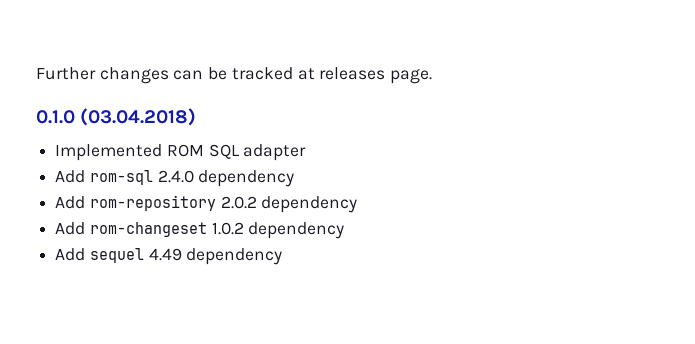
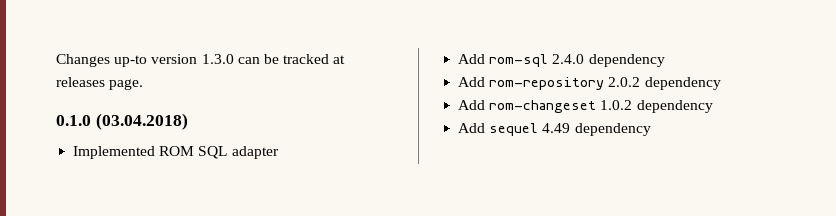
[36,67,169,84] Further changes -> [56,54,234,67] Changes up-to version 1.3.0

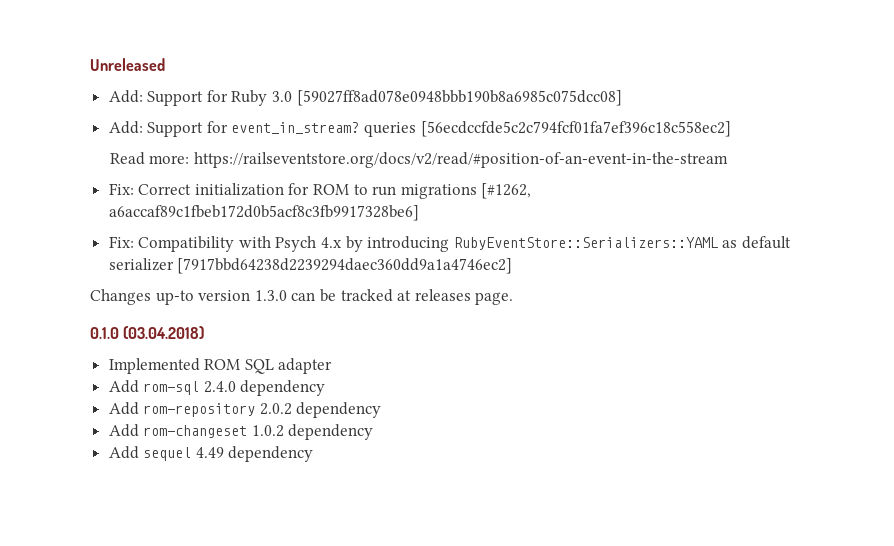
(56, 60) none -> [90,58,165,71] [108,90,622,106] [108,121,731,137] [109,152,728,168] [108,183,532,199] [108,205,419,221] [108,236,792,252] [108,258,513,274] Unreleased // Add: Support for Ruby 3.0 [59027ff8ad078e0948bbb190b8a6985c075dcc08] // Add: Support for event_in_stream? queries [56ecdccfde5c2c794fcf01fa7ef396c18c558ec2] // Read more: https://railseventstore.org/docs/v2/read/#position-of-an-event-in-the-stream // Fix: Correct initialization for ROM to run migrations [#1262, a6accaf89c1fbeb172d0b5acf8c3fb9917328be6] // Fix: Compatibility with Psych 4.x by introducing RubyEventStore::Serializers::YAML as default serializer [7917bbd64238d2239294daec360dd9a1a4746ec2] //

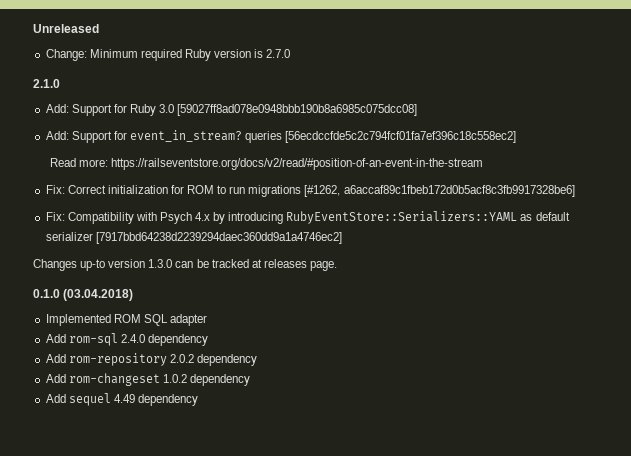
(165, 64) none -> [45,49,291,61] [33,79,60,88] // Change: Minimum required Ruby version is 2.7.0 // 2.1.0

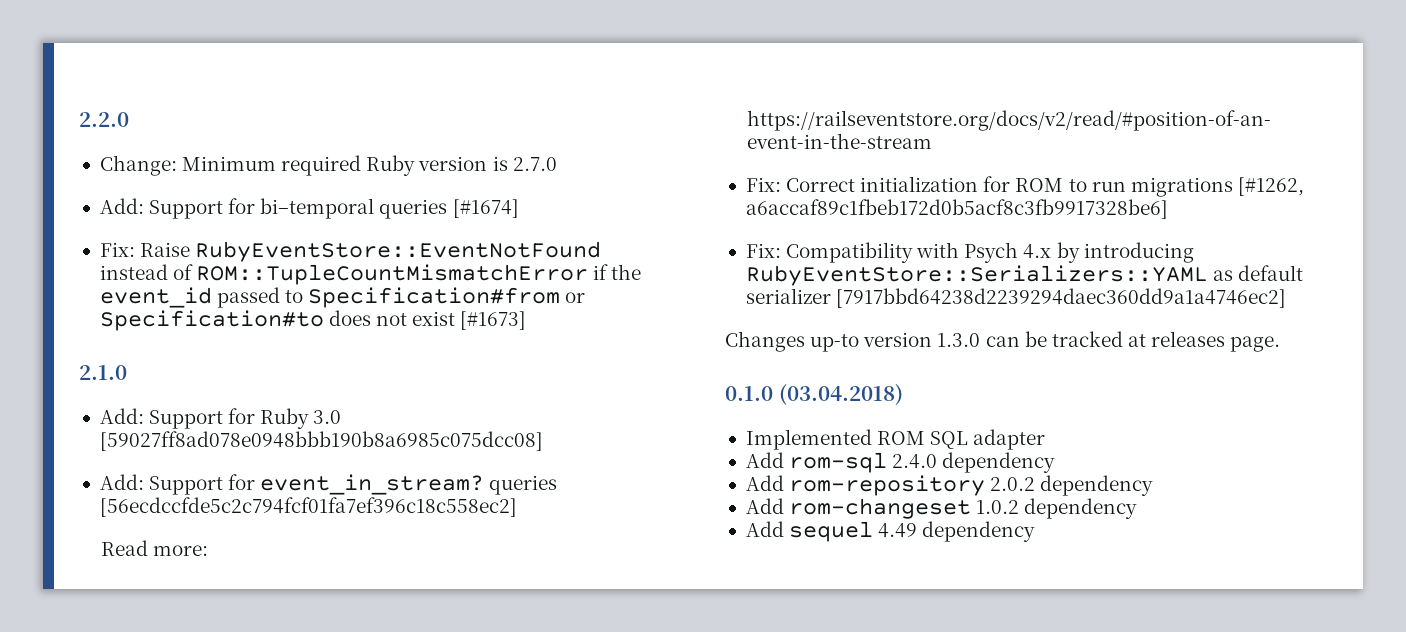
[33,24,99,33] Unreleased -> [79,112,129,127] 2.2.0
(291, 53) none -> [99,198,519,219] [99,241,602,262] [99,264,642,285] [99,287,586,308] [99,310,527,331] // Add: Support for bi–temporal queries [#1674] // Fix: Raise RubyEventStore::EventNotFound instead of ROM::TupleCountMismatchError if the event_id passed to Specification#from or Specification#to does not exist [#1673]

